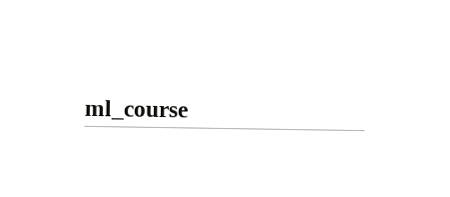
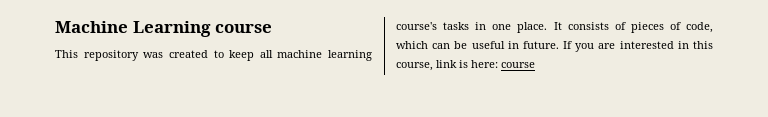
[84,99,188,122] ml_course -> [55,21,273,37] [55,50,372,61] [396,22,713,33] [396,41,713,52] [396,60,535,71] Machine Learning course // This repository was created to keep all machine learning course's tasks in one place. It consists of pieces of code, which can be useful in future. If you are interested in this course, link is here: course

